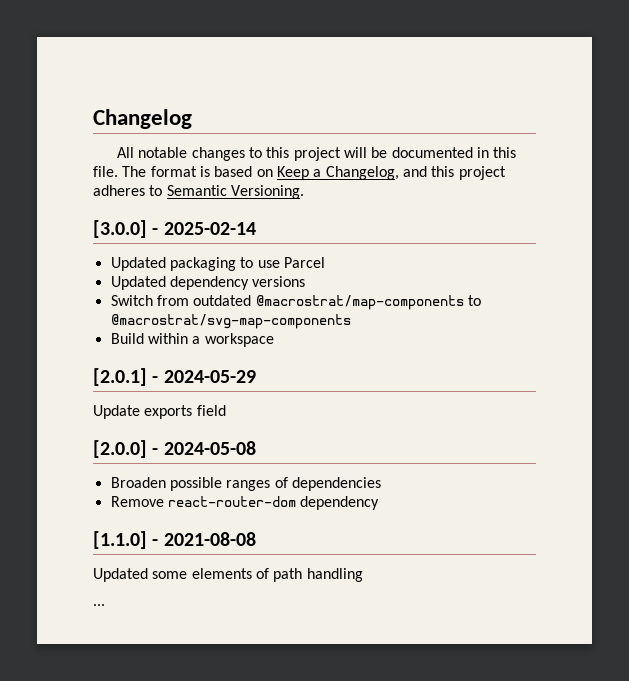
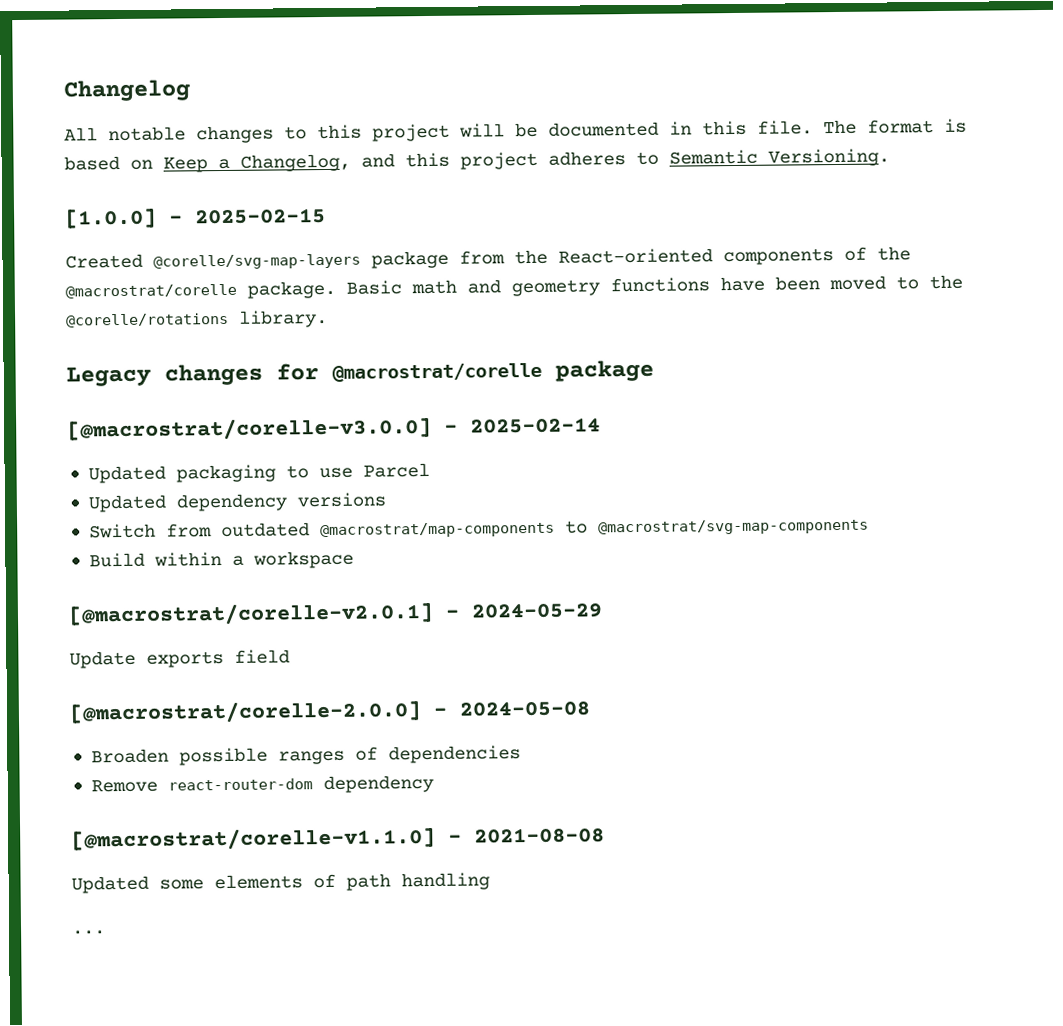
[93,220,147,238] [3.0.0] -> [65,208,326,229] [65,246,911,270] [65,274,963,299] [66,309,328,328] [66,359,654,387] [67,416,432,441] [1.0.0] - 2025-02-15 // Created @corelle/svg-map-layers package from the React-oriented components of the @macrostrat/corelle package. Basic math and geometry functions have been moved to the @corelle/rotations library. // Legacy changes for @macrostrat/corelle package // [@macrostrat/corelle-v3.0.0]
[93,368,147,386] [2.0.1] -> [68,601,434,626] [@macrostrat/corelle-v2.0.1]
[93,440,147,458] [2.0.0] -> [69,700,422,724] [@macrostrat/corelle-2.0.0]
[93,531,147,549] [1.1.0] -> [71,826,436,851] [@macrostrat/corelle-v1.1.0]

